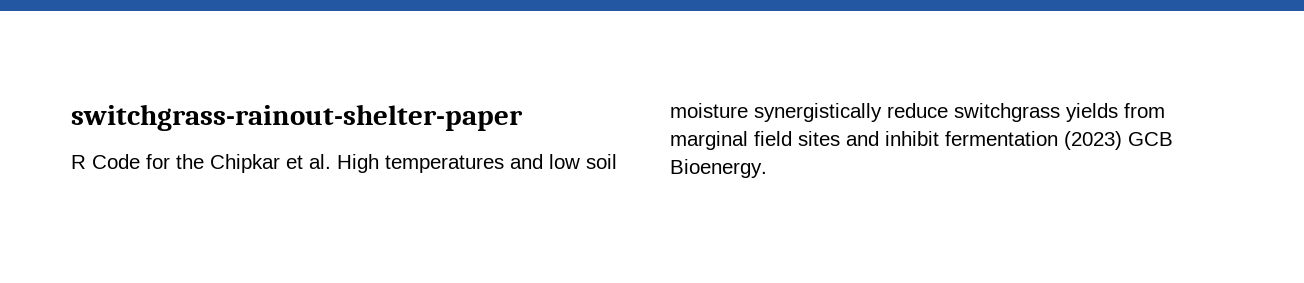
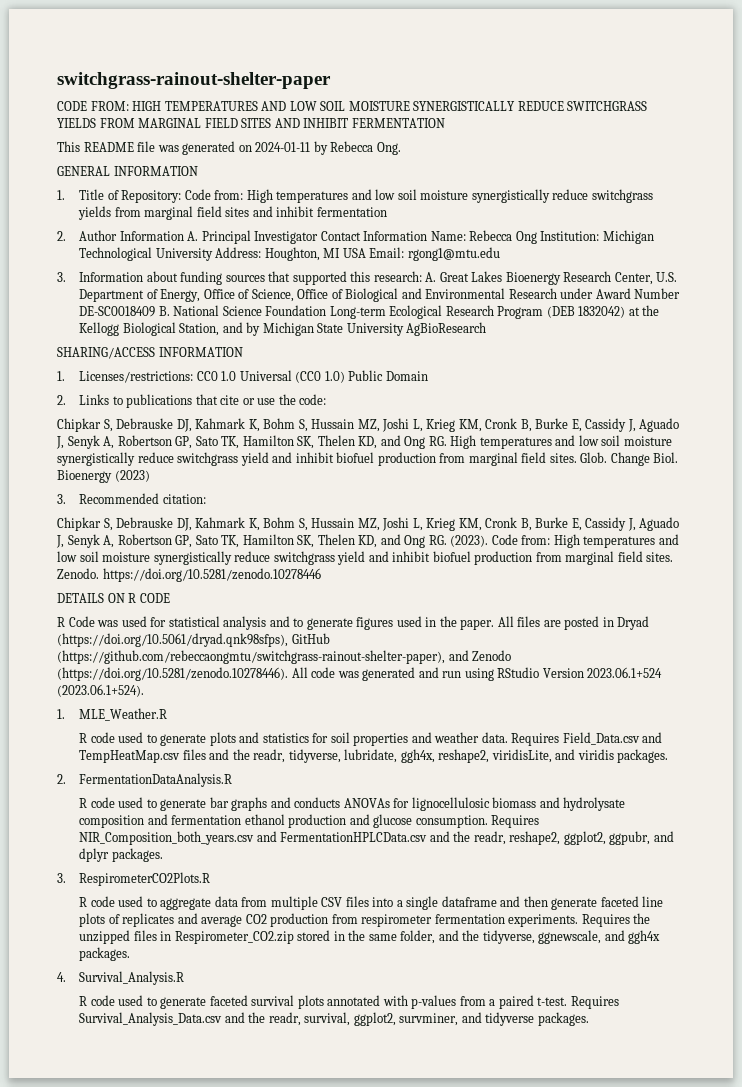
[71,154,331,173] R Code for the Chipkar et al. -> [57,101,648,111] [57,118,445,128] [57,141,401,155] [57,166,198,176] [57,189,244,203] CODE FROM: HIGH TEMPERATURES AND LOW SOIL MOISTURE SYNERGISTICALLY REDUCE SWITCHGRASS YIELDS FROM MARGINAL FIELD SITES AND INHIBIT FERMENTATION // This README file was generated on 2024-01-11 by Rebecca Ong. // GENERAL INFORMATION // 1. Title of Repository: Code from:
[1064,131,1173,150] [670,159,767,178] (2023) GCB Bioenergy. -> [57,230,654,244] [79,247,500,261] [57,271,678,285] [79,288,681,302] [79,305,660,319] [79,322,487,336] [57,347,243,359] [57,370,428,383] [57,394,327,408] [57,418,680,432] [56,435,672,449] [57,452,679,466] [57,470,150,483] [57,493,206,504] [57,517,680,531] [56,534,679,548] [57,551,674,565] [57,568,321,582] [57,593,170,603] [57,616,650,630] [57,633,330,647] [57,650,512,664] [57,667,663,681] [57,684,144,697] [57,708,168,721] [79,732,663,746] [79,749,669,763] [57,773,233,787] [79,797,626,811] [79,814,540,828] [79,831,674,845] [79,848,163,862] [57,872,211,886] [79,896,664,910] [79,913,651,927] [79,930,661,944] [79,947,131,961] [57,971,185,985] [79,995,619,1009] [79,1012,589,1026] // 2. Author Information A. Principal Investigator Contact Information Name: Rebecca Ong Institution: Michigan Technological University Address: Houghton, MI USA Email: rgong1@mtu.edu // 3. Information about funding sources that supported this research: A. Great Lakes Bioenergy Research Center, U.S. Department of Energy, Office of Science, Office of Biological and Environmental Research under Award Number DE-SC0018409 B. National Science Foundation Long-term Ecological Research Program (DEB 1832042) at the Kellogg Biological Station, and by Michigan State University AgBioResearch // SHARING/ACCESS INFORMATION // 1. Licenses/restrictions: CC0 1.0 Universal (CC0 1.0) Public Domain // 2. Links to publications that cite or use the code: // Chipkar S, Debrauske DJ, Kahmark K, Bohm S, Hussain MZ, Joshi L, Krieg KM, Cronk B, Burke E, Cassidy J, Aguado J, Senyk A, Robertson GP, Sato TK, Hamilton SK, Thelen KD, and Ong RG. High temperatures and low soil moisture synergistically reduce switchgrass yield and inhibit biofuel production from marginal field sites. Glob. Change Biol. Bioenergy (2023) // 3. Recommended citation: // Chipkar S, Debrauske DJ, Kahmark K, Bohm S, Hussain MZ, Joshi L, Krieg KM, Cronk B, Burke E, Cassidy J, Aguado J, Senyk A, Robertson GP, Sato TK, Hamilton SK, Thelen KD, and Ong RG. (2023). Code from: High temperatures and low soil moisture synergistically reduce switchgrass yield and inhibit biofuel production from marginal field sites. Zenodo. https://doi.org/10.5281/zenodo.10278446 // DETAILS ON R CODE // R Code was used for statistical analysis and to generate figures used in the paper. All files are posted in Dryad (https://doi.org/10.5061/dryad.qnk98sfps), GitHub (https://github.com/rebeccaongmtu/switchgrass-rainout-shelter-paper), and Zenodo (https://doi.org/10.5281/zenodo.10278446). All code was generated and run using RStudio Version 2023.06.1+524 (2023.06.1+524). // 1. MLE_Weather.R // R code used to generate plots and statistics for soil properties and weather data. Requires Field_Data.csv and TempHeatMap.csv files and the readr, tidyverse, lubridate, ggh4x, reshape2, viridisLite, and viridis packages. // 2. FermentationDataAnalysis.R // R code used to generate bar graphs and conducts ANOVAs for lignocellulosic biomass and hydrolysate composition and fermentation ethanol production and glucose consumption. Requires NIR_Composition_both_years.csv and FermentationHPLCData.csv and the readr, reshape2, ggplot2, ggpubr, and dplyr packages. // 3. RespirometerCO2Plots.R // R code used to aggregate data from multiple CSV files into a single dataframe and then generate faceted line plots of replicates and average CO2 production from respirometer fermentation experiments. Requires the unzipped files in Respirometer_CO2.zip stored in the same folder, and the tidyverse, ggnewscale, and ggh4x packages. // 4. Survival_Analysis.R // R code used to generate faceted survival plots annotated with p-values from a paired t-test. Requires Survival_Analysis_Data.csv and the readr, survival, ggplot2, survminer, and tidyverse packages.

